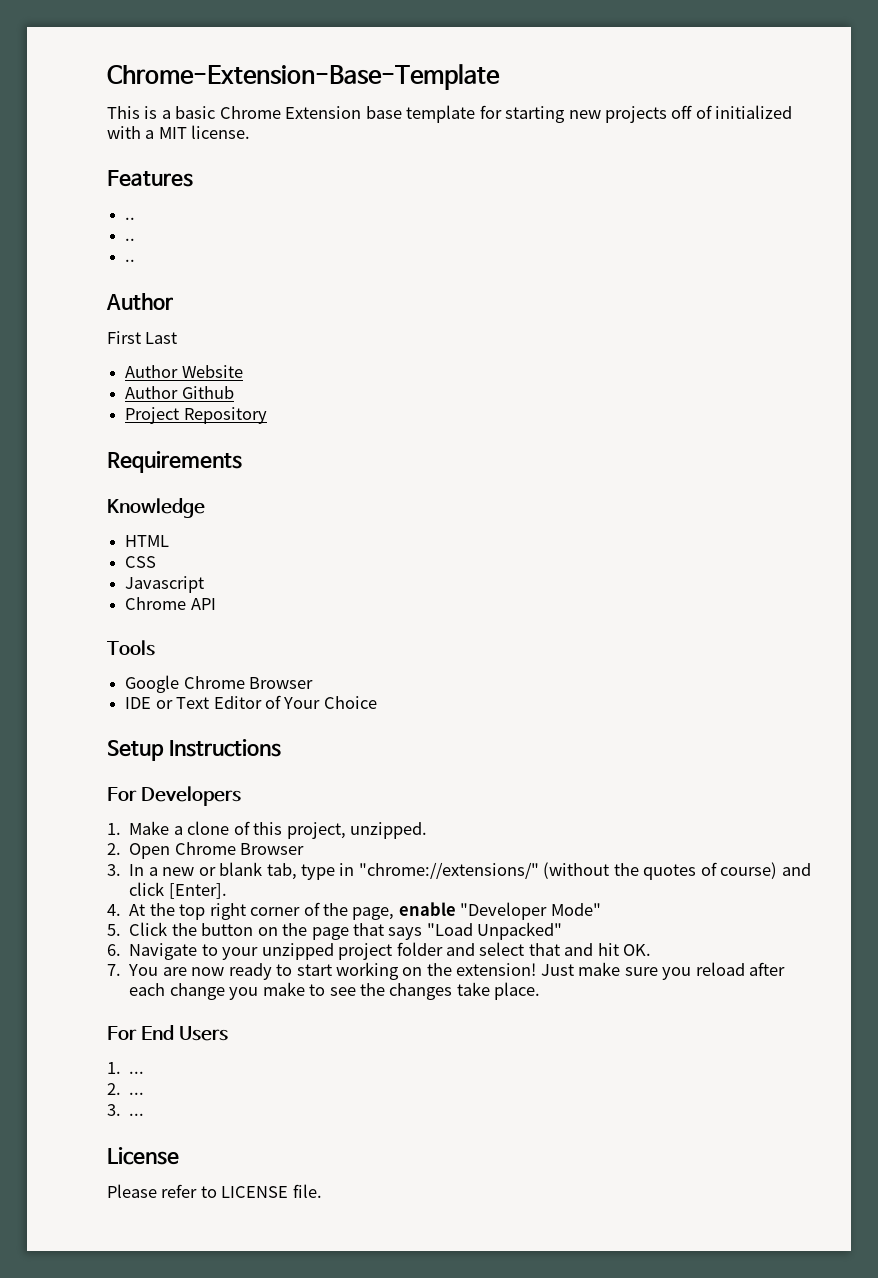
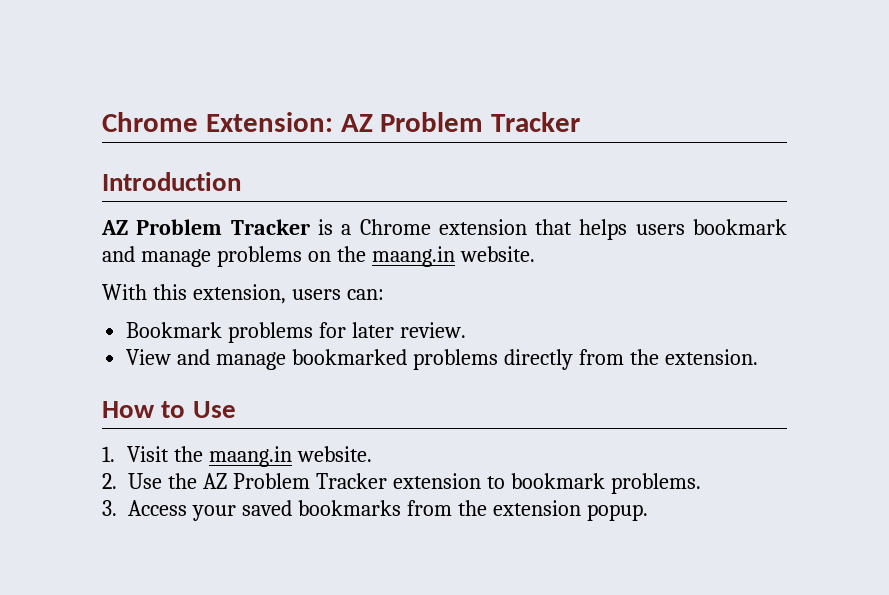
[107,64,500,90] [107,105,793,123] [107,125,251,139] [107,170,193,187] [125,217,136,220] [125,238,136,241] [125,259,136,262] [106,293,173,310] [107,331,178,344] [125,365,243,378] [125,386,234,399] [125,407,267,424] [107,451,242,473] [107,498,205,518] [125,535,170,547] [125,556,157,568] [125,576,205,593] [125,597,216,610] [107,640,155,656] [125,675,314,693] [125,695,377,709] [107,739,281,761] [107,786,241,806] [107,821,427,839] [107,842,305,859] [107,862,811,880] [129,882,227,899] [107,902,601,920] [107,922,563,940] [107,942,652,960] [107,962,786,980] [129,982,541,1000] [107,1025,228,1041] [107,1062,145,1074] [107,1083,145,1095] [107,1104,145,1116] [107,1147,179,1165] [107,1184,322,1198] Chrome-Extension-Base-Template // This is a basic Chrome Extension base template for starting new projects off of initialized with a MIT license. // Features // .. // .. // .. // Author // First Last // Author Website // Author Github // Project Repository // Requirements // Knowledge // HTML // CSS // Javascript // Chrome API // Tools // Google Chrome Browser // IDE or Text Editor of Your Choice // Setup Instructions // For Developers // 1. Make a clone of this project, unzipped. // 2. Open Chrome Browser // 3. In a new or blank tab, type in "chrome://extensions/" (without the quotes of course) and click [Enter]. // 4. At the top right corner of the page, enable "Developer Mode" // 5. Click the button on the page that says "Load Unpacked" // 6. Navigate to your unzipped project folder and select that and hit OK. // 7. You are now ready to start working on the extension! Just make sure you reload after each change you make to see the changes take place. // For End Users // 1. ... // 2. ... // 3. ... // License // Please refer to LICENSE file. -> [102,112,581,132] [102,172,241,191] [101,219,787,240] [102,246,535,267] [102,284,384,304] [126,322,466,343] [126,349,758,370] [102,401,236,418] [102,446,372,467] [102,473,701,494] [102,500,648,521] Chrome Extension: AZ Problem Tracker // Introduction // AZ Problem Tracker is a Chrome extension that helps users bookmark and manage problems on the maang.in website. // With this extension, users can: // Bookmark problems for later review. // View and manage bookmarked problems directly from the extension. // How to Use // 1. Visit the maang.in website. // 2. Use the AZ Problem Tracker extension to bookmark problems. // 3. Access your saved bookmarks from the extension popup.

